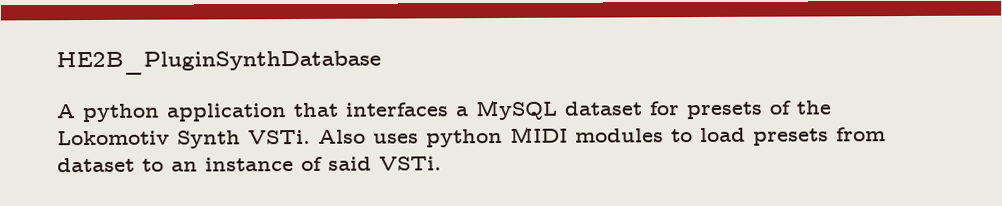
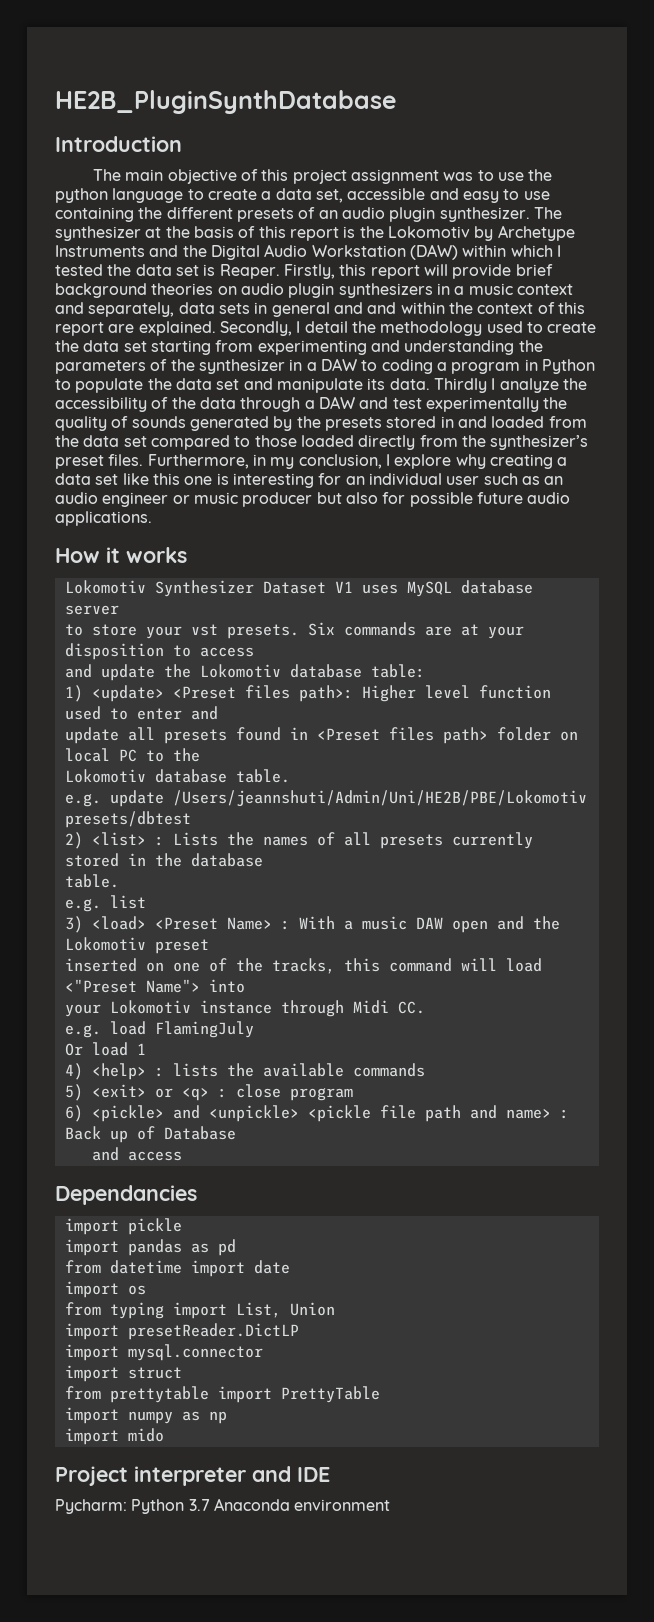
[57,99,832,123] [57,126,886,149] [57,156,442,173] A python application that interfaces a MySQL dataset for presets of the Lokomotiv Synth VSTi. Also uses python MIDI modules to load presets from dataset to an instance of said VSTi. -> [55,136,182,152] [93,169,553,184] [55,188,550,203] [55,207,562,222] [55,225,575,241] [55,244,561,260] [55,264,553,279] [55,283,573,298] [55,302,585,317] [55,321,597,336] [55,340,543,355] [55,358,595,374] [55,378,587,393] [55,396,568,412] [55,416,587,431] [55,435,589,450] [55,454,568,469] [55,473,564,488] [55,492,571,507] [55,511,152,526] [55,547,187,563] [64,580,533,597] [64,605,119,615] [64,622,524,639] [64,643,254,660] [64,664,425,681] [64,685,551,702] [64,706,218,720] [64,727,578,744] [64,748,200,762] [64,769,290,783] [64,790,587,807] [64,811,191,828] [64,832,533,849] [64,853,263,867] [64,874,119,888] [64,895,146,912] [64,916,560,933] [64,937,209,954] [64,958,542,974] [64,979,245,993] [64,1000,425,1017] [64,1021,254,1038] [64,1042,146,1056] [64,1063,425,1080] [64,1084,353,1101] [64,1105,569,1122] [64,1126,236,1143] [91,1147,182,1161] [55,1185,197,1205] [64,1218,182,1235] [64,1239,236,1256] [64,1260,290,1277] [64,1281,146,1298] [64,1302,335,1319] [64,1323,299,1340] [64,1344,263,1361] [64,1365,182,1382] [64,1386,380,1403] [64,1407,227,1424] [64,1428,164,1445] [55,1466,330,1486] [55,1498,391,1514] Introduction // The main objective of this project assignment was to use the python language to create a data set, accessible and easy to use containing the different presets of an audio plugin synthesizer. The synthesizer at the basis of this report is the Lokomotiv by Archetype Instruments and the Digital Audio Workstation (DAW) within which I tested the data set is Reaper. Firstly, this report will provide brief background theories on audio plugin synthesizers in a music context and separately, data sets in general and and within the context of this report are explained. Secondly, I detail the methodology used to create the data set starting from experimenting and understanding the parameters of the synthesizer in a DAW to coding a program in Python to populate the data set and manipulate its data. Thirdly I analyze the accessibility of the data through a DAW and test experimentally the quality of sounds generated by the presets stored in and loaded from the data set compared to those loaded directly from the synthesizer’s preset files. Furthermore, in my conclusion, I explore why creating a data set like this one is interesting for an individual user such as an audio engineer or music producer but also for possible future audio applications. // How it works // Lokomotiv Synthesizer Dataset V1 uses MySQL database server // to store your vst presets. Six commands are at your disposition to access // and update the Lokomotiv database table: // 1) <update> <Preset files path>: Higher level function used to enter and // update all presets found in <Preset files path> folder on local PC to the // Lokomotiv database table. // e.g. update /Users/jeannshuti/Admin/Uni/HE2B/PBE/Lokomotiv presets/dbtest // 2) <list> : Lists the names of all presets currently stored in the database // table. // e.g. list // 3) <load> <Preset Name> : With a music DAW open and the Lokomotiv preset // inserted on one of the tracks, this command will load <"Preset Name"> into // your Lokomotiv instance through Midi CC. // e.g. load FlamingJuly // Or load 1 // 4) <help> : lists the available commands // 5) <exit> or <q> : close program // 6) <pickle> and <unpickle> <pickle file path and name> : Back up of Database // and access // Dependancies // import pickle // import pandas as pd // from datetime import date // import os // from typing import List, Union // import presetReader.DictLP // import mysql.connector // import struct // from prettytable import PrettyTable // import numpy as np // import mido // Project interpreter and IDE // Pycharm: Python 3.7 Anaconda environment

